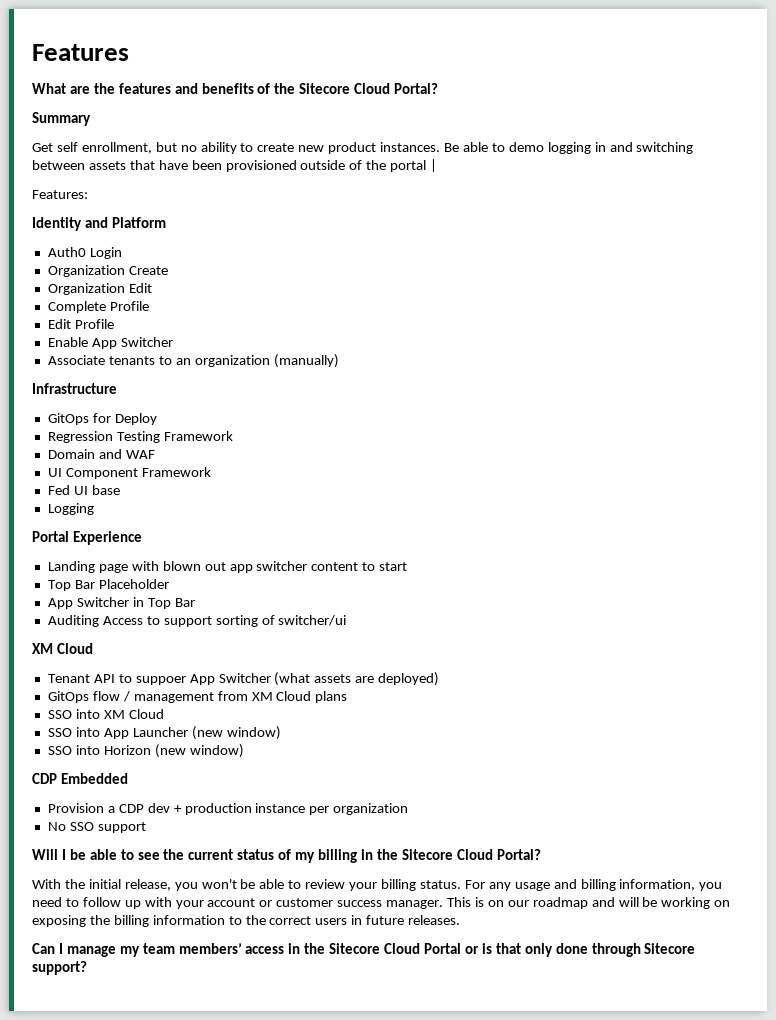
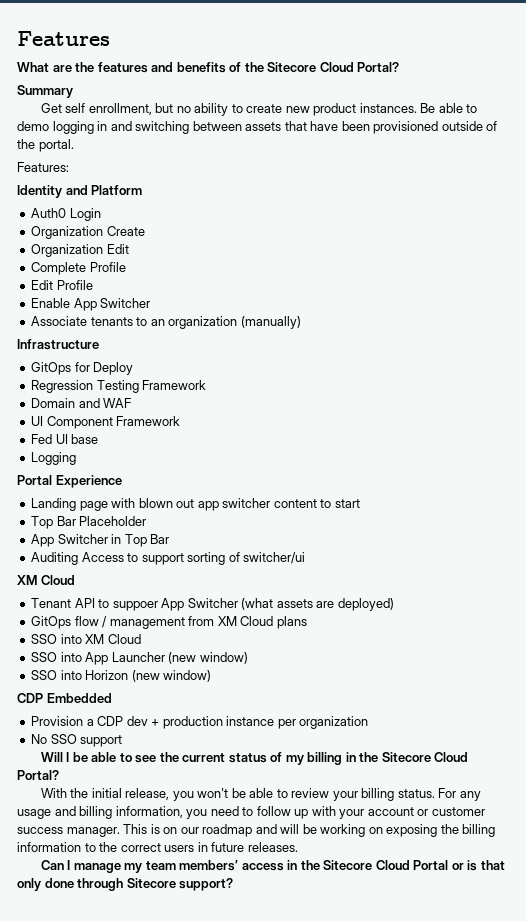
[390,159,438,172] portal | -> [38,139,74,152] portal.

